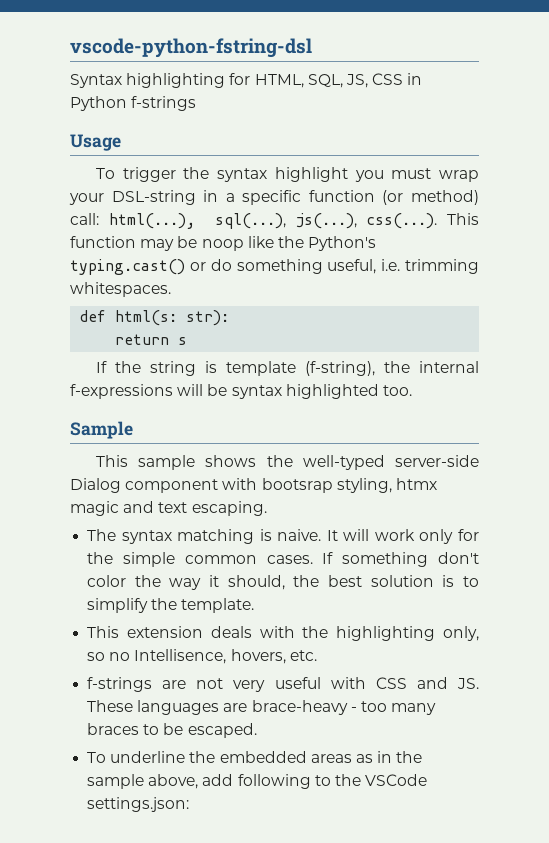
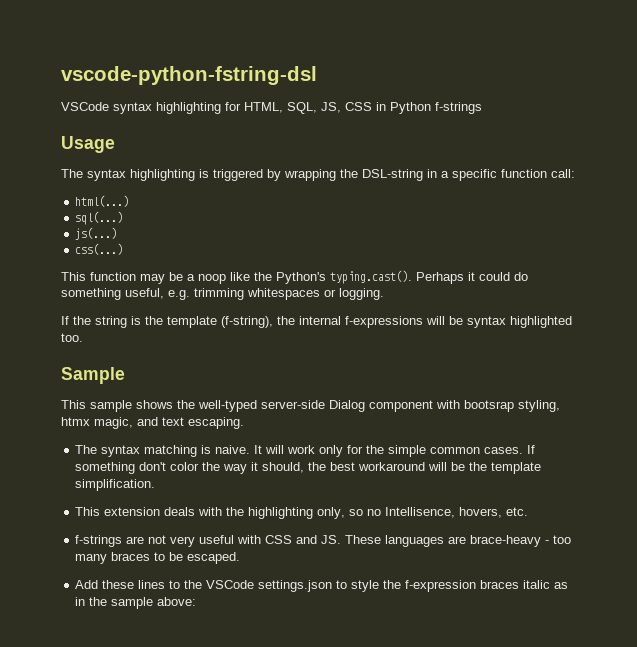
[70,74,122,88] Syntax -> [61,102,152,114] VSCode syntax
[96,167,479,182] [69,193,104,205] To trigger the syntax highlight you must wrap your -> [61,169,358,181] The syntax highlighting is triggered by wrapping the
[382,190,479,205] (or method) -> (547, 173) none
[108,213,438,229] html(...), sql(...), js(...), css(...). -> [75,195,130,207] [75,211,124,225] [75,227,118,240] [75,243,124,255] // html(...) // sql(...) // js(...) // css(...) //
(198, 242) none -> [187,274,195,281] a
[70,259,479,275] [70,282,171,297] [79,310,230,326] [115,334,188,345] typing.cast() or do something useful, i.e. trimming whitespaces. // def html(s: str): // return s -> [330,270,528,284] [61,288,384,300] typing.cast(). Perhaps it could do something useful, e.g. trimming whitespaces or logging.
(218, 367) none -> [145,316,163,325] the
[70,501,119,516] magic -> [94,417,133,429] magic,
[370,575,479,587] [87,598,255,613] solution is to simplify the template. -> [358,462,542,474] [75,479,156,491] workaround will be the template simplification.
[87,751,423,763] [87,774,428,789] [87,797,190,812] To underline the embedded areas as in the sample above, add following to the VSCode settings.json: -> [75,580,569,592] [75,597,197,609] Add these lines to the VSCode settings.json to style the f-expression braces italic as in the sample above:

